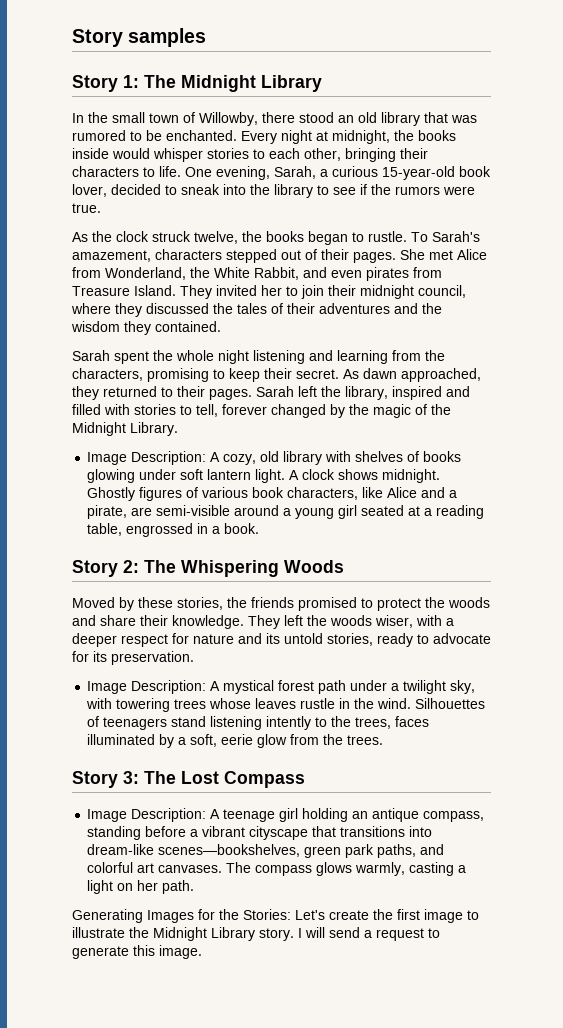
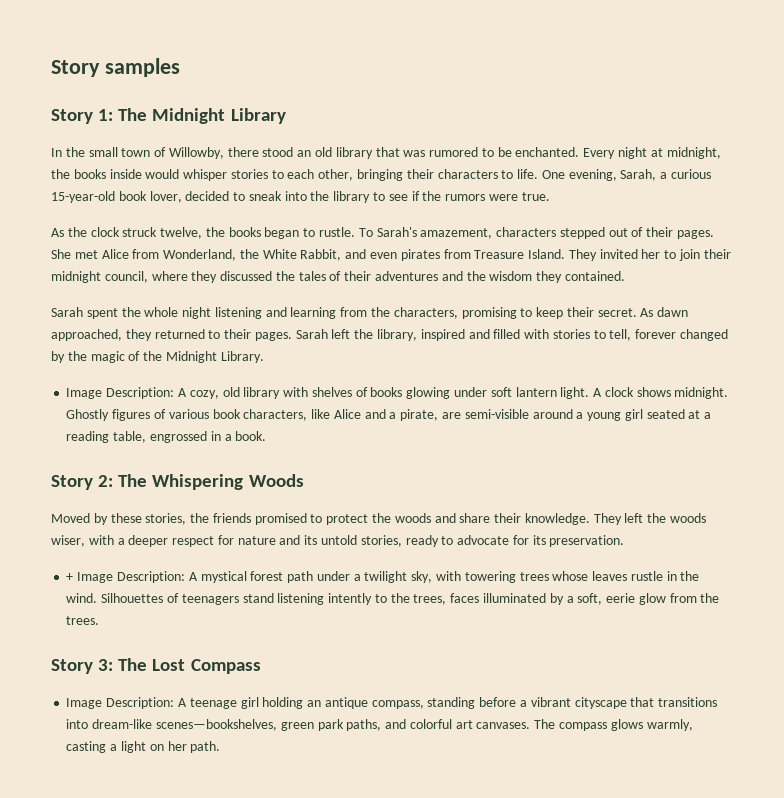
(194, 658) none -> [66,573,74,581] +
[72,909,479,923] [72,927,440,941] [72,945,202,959] // Generating Images for the Stories: Let's create the first image to illustrate the Midnight Library story. I will send a request to generate this image. -> (221, 747) none

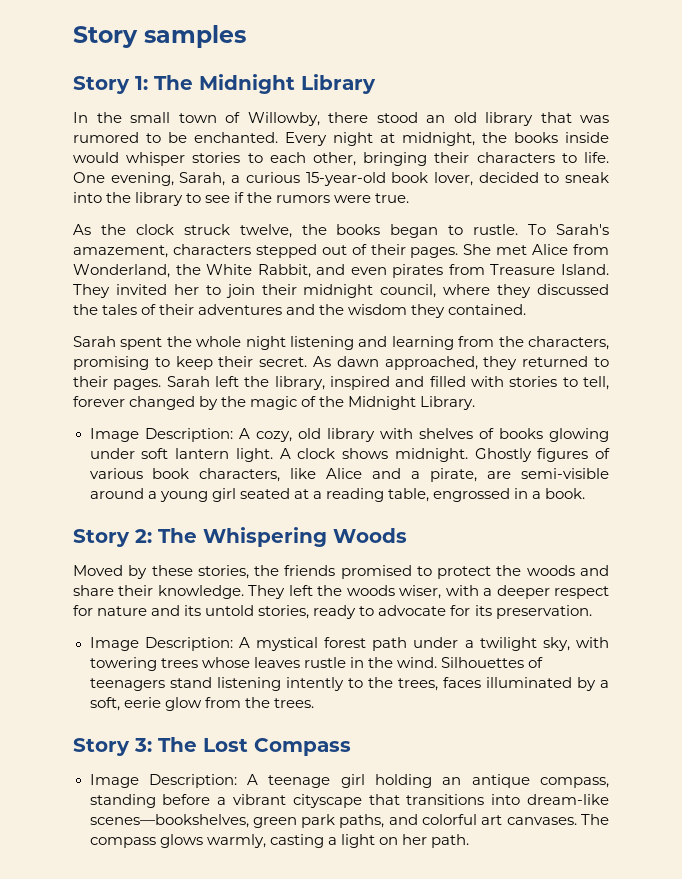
[66,573,74,581] + -> (592, 612) none

